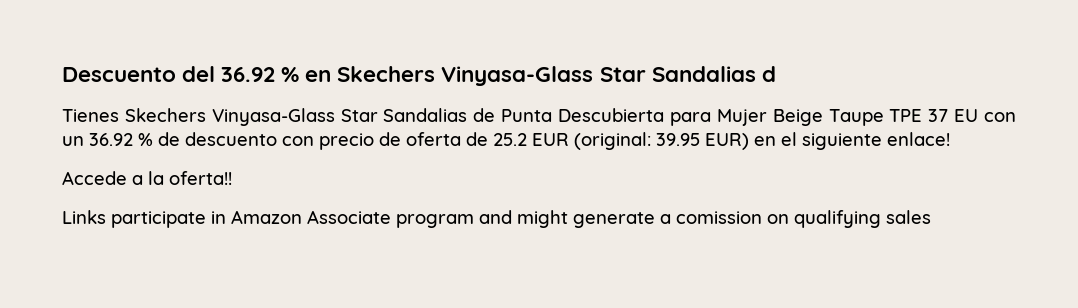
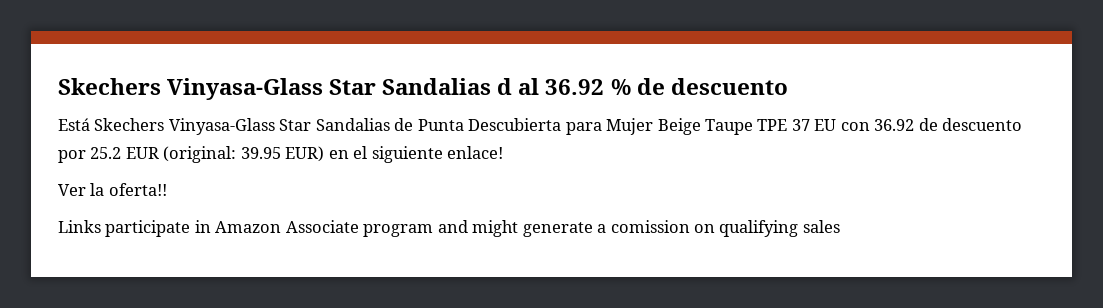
[62,66,332,82] Descuento del 36.92 % en -> (58, 86) none
[62,109,119,122] // Tienes -> [518,78,788,95] [58,118,90,131] al 36.92 % de descuento // Está
[62,132,488,150] un 36.92 % de descuento con precio de oferta de -> [874,118,1023,131] [58,150,86,163] 36.92 de descuento por
[62,171,143,185] Accede a -> [58,184,86,196] Ver

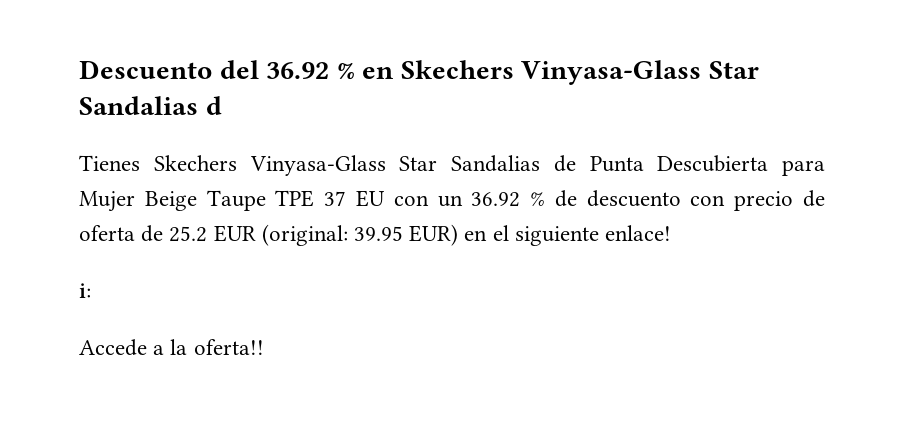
(58, 86) none -> [79,60,395,80] Descuento del 36.92 % en
[518,78,788,95] [58,118,90,131] al 36.92 % de descuento // Está -> [79,155,140,171] // Tienes
[874,118,1023,131] [58,150,86,163] 36.92 de descuento por -> [437,190,826,211] [79,225,164,242] un 36.92 % de descuento con precio de oferta de
[58,184,86,196] Ver -> [79,283,91,298] [79,339,165,356] ℹ: // Accede a
[58,220,840,237] // Links participate in Amazon Associate program and might generate a comission on qualifying sales -> (264, 347) none

